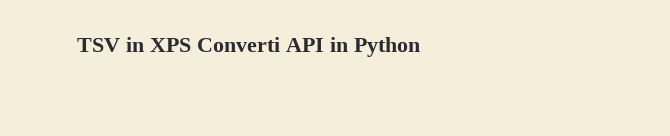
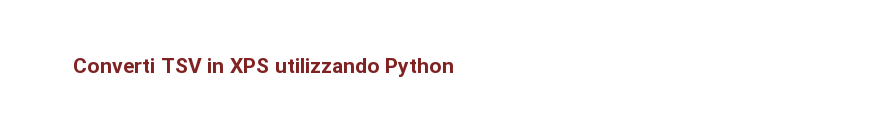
(77, 45) none -> [73,58,155,73] Converti
[197,37,348,52] Converti API in -> [274,58,380,73] utilizzando

